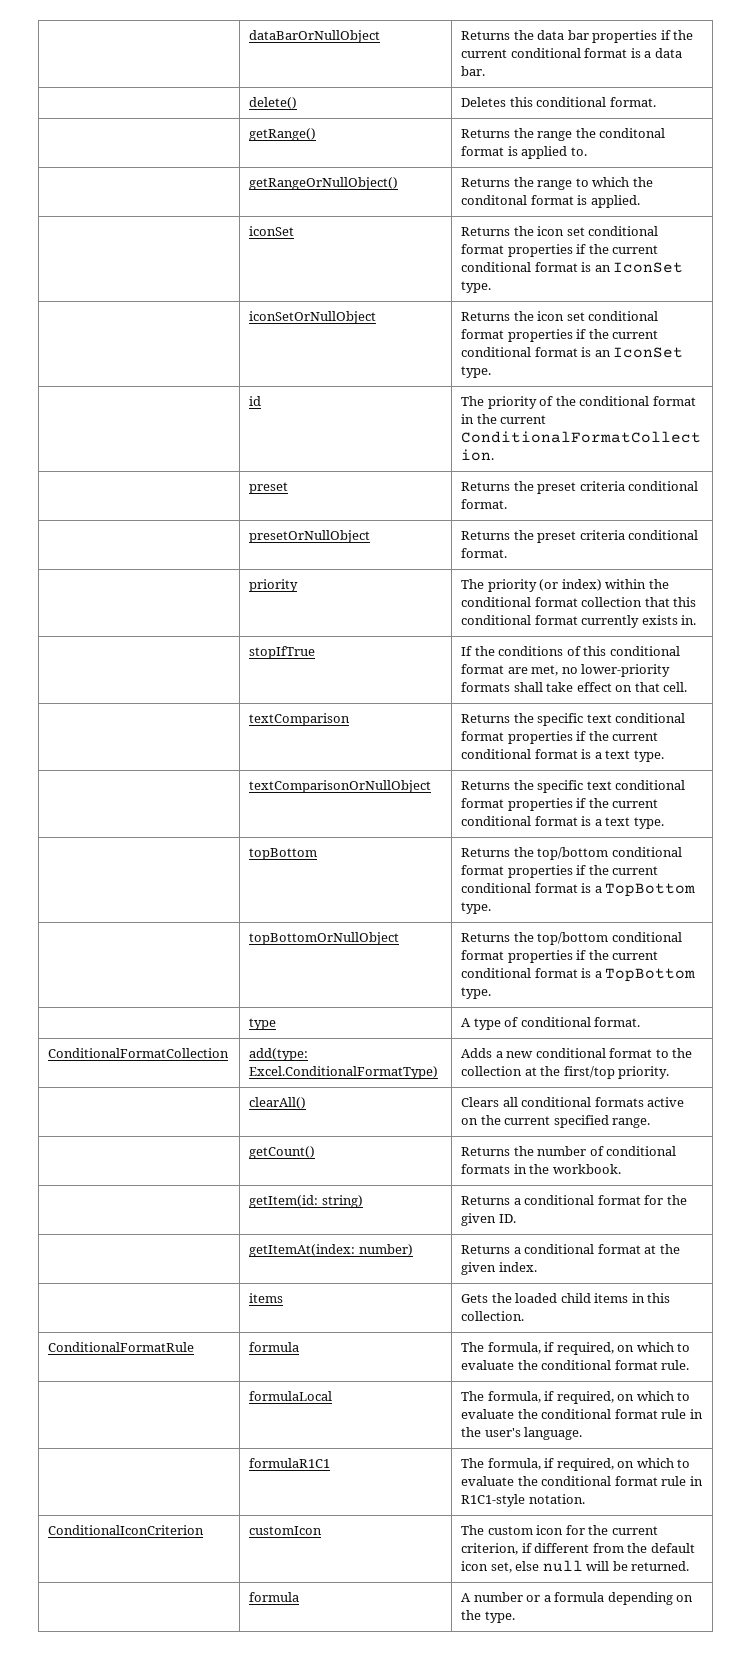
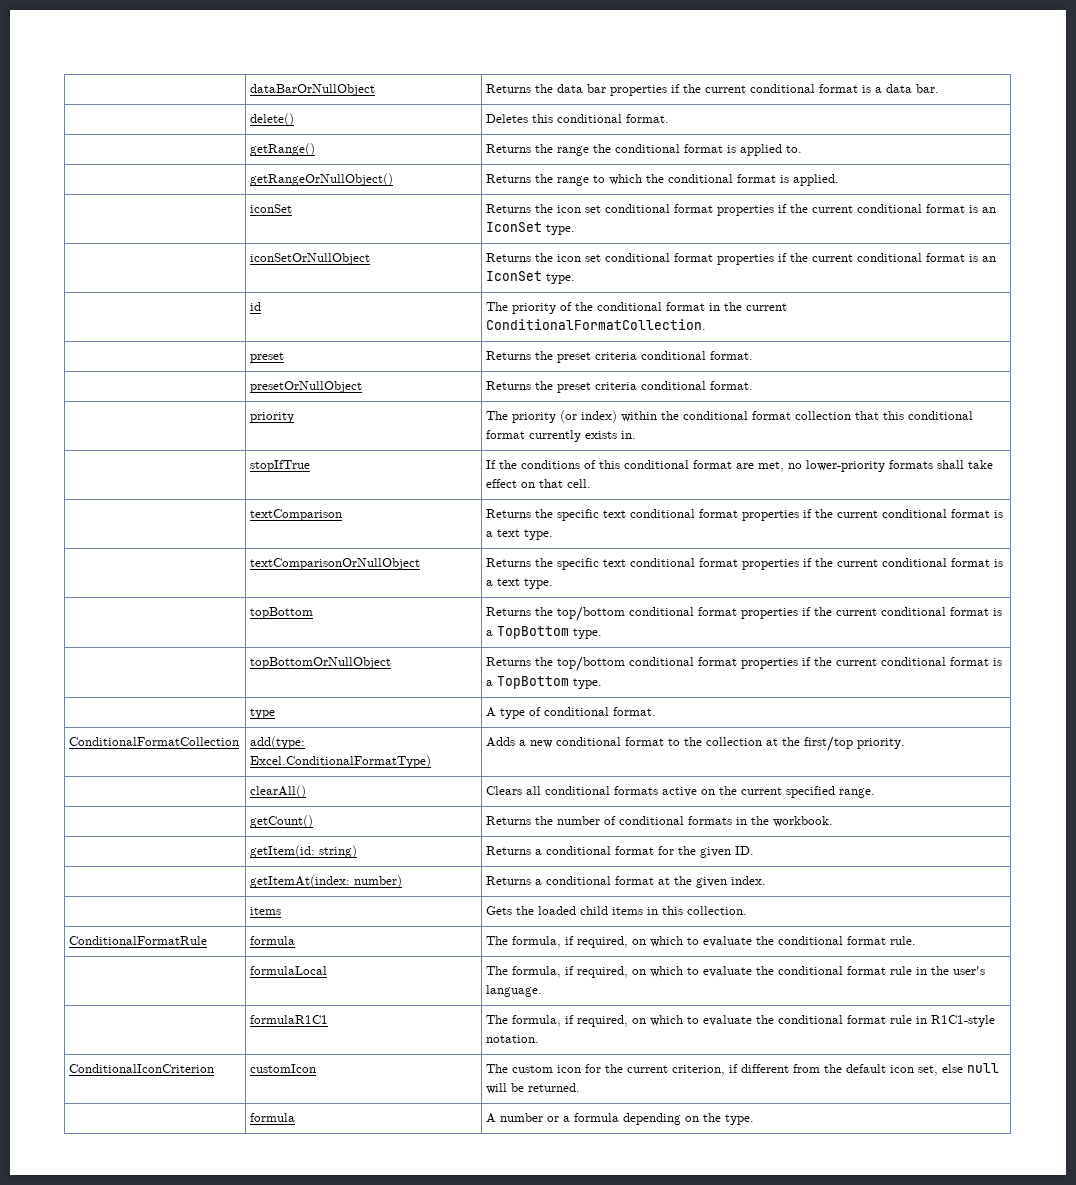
[599,128,666,138] conditonal -> [615,144,681,153] conditional
[461,195,528,205] conditonal -> [668,174,734,183] conditional

